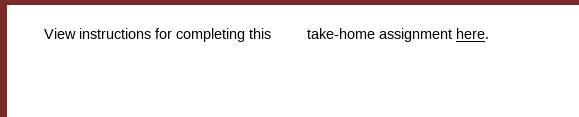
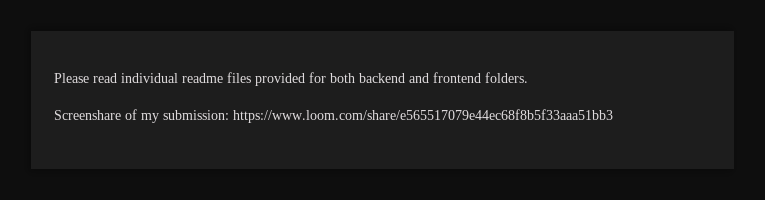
[44,28,489,42] View instructions for completing this take-home assignment here. -> [54,72,528,86] [54,109,613,123] Please read individual readme files provided for both backend and frontend folders. // Screenshare of my submission: https://www.loom.com/share/e565517079e44ec68f8b5f33aaa51bb3

